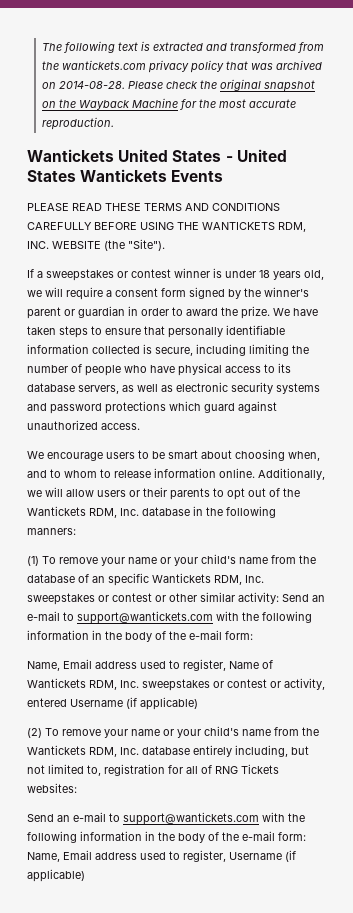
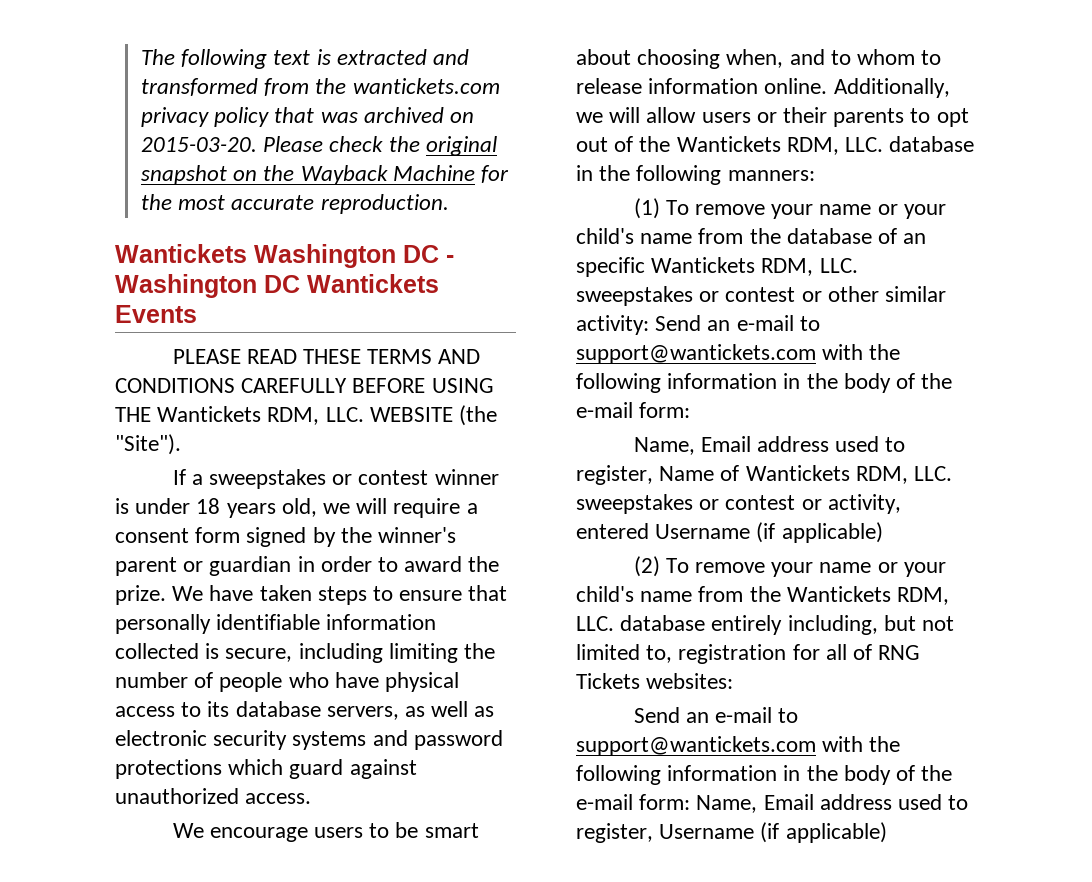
[59,81,126,89] 2014-08-28. -> [140,137,257,152] 2015-03-20.
[118,149,287,162] [27,170,76,182] United States - United States -> [254,244,454,268] [115,274,300,298] Washington DC - Washington DC
[202,222,306,232] [27,241,49,249] WANTICKETS RDM, INC. -> [157,406,364,425] Wantickets RDM, LLC.
[120,508,139,516] Inc. -> [845,137,884,152] LLC.
[245,575,264,583] Inc. -> [819,258,858,273] LLC.
[120,680,139,688] Inc. -> [914,466,953,481] LLC.
[120,747,139,755] Inc. -> [576,616,614,631] LLC.

